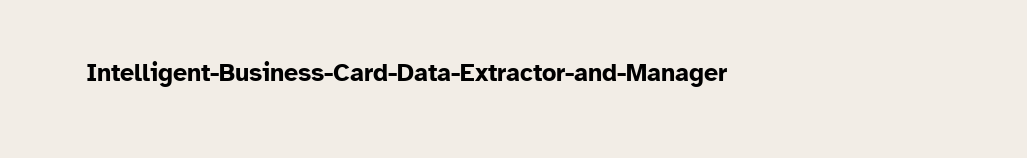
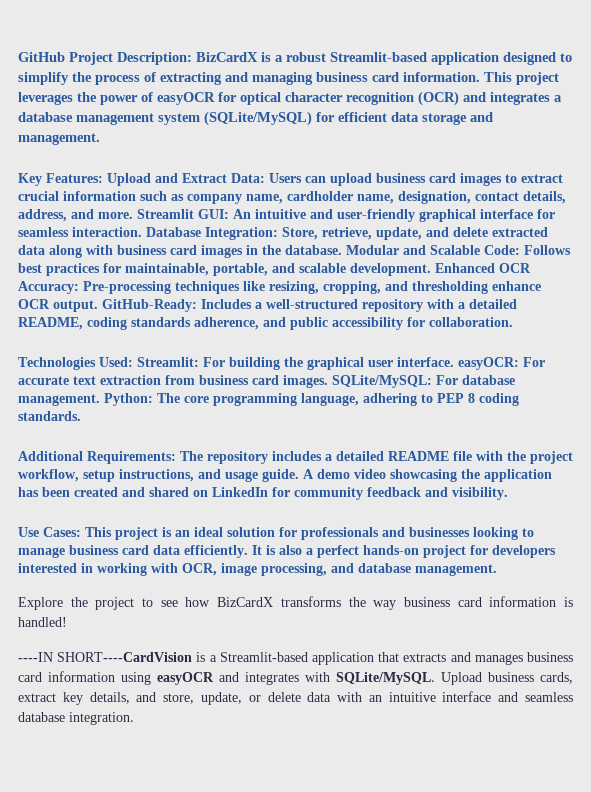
[86,61,727,87] Intelligent-Business-Card-Data-Extractor-and-Manager -> [18,52,572,65] [18,72,559,85] [18,91,562,106] [18,111,493,126] [18,133,100,145] [18,173,563,186] [18,191,566,204] [18,209,555,222] [18,227,548,240] [18,245,571,258] [18,263,531,276] [18,281,541,294] [18,299,517,312] [18,317,513,330] [18,357,545,370] [18,375,515,388] [18,393,519,406] [18,411,81,421] [18,451,573,464] [18,469,552,482] [18,487,508,500] [18,527,534,540] [18,545,556,558] [18,563,497,576] [18,596,573,610] [18,617,67,627] [18,652,573,665] [18,671,573,685] [18,691,573,705] [18,712,134,725] GitHub Project Description: BizCardX is a robust Streamlit-based application designed to simplify the process of extracting and managing business card information. This project leverages the power of easyOCR for optical character recognition (OCR) and integrates a database management system (SQLite/MySQL) for efficient data storage and management. // Key Features: Upload and Extract Data: Users can upload business card images to extract crucial information such as company name, cardholder name, designation, contact details, address, and more. Streamlit GUI: An intuitive and user-friendly graphical interface for seamless interaction. Database Integration: Store, retrieve, update, and delete extracted data along with business card images in the database. Modular and Scalable Code: Follows best practices for maintainable, portable, and scalable development. Enhanced OCR Accuracy: Pre-processing techniques like resizing, cropping, and thresholding enhance OCR output. GitHub-Ready: Includes a well-structured repository with a detailed README, coding standards adherence, and public accessibility for collaboration. // Technologies Used: Streamlit: For building the graphical user interface. easyOCR: For accurate text extraction from business card images. SQLite/MySQL: For database management. Python: The core programming language, adhering to PEP 8 coding standards. // Additional Requirements: The repository includes a detailed README file with the project workflow, setup instructions, and usage guide. A demo video showcasing the application has been created and shared on LinkedIn for community feedback and visibility. // Use Cases: This project is an ideal solution for professionals and businesses looking to manage business card data efficiently. It is also a perfect hands-on project for developers interested in working with OCR, image processing, and database management. // Explore the project to see how BizCardX transforms the way business card information is handled! // ----IN SHORT----CardVision is a Streamlit-based application that extracts and manages business card information using easyOCR and integrates with SQLite/MySQL. Upload business cards, extract key details, and store, update, or delete data with an intuitive interface and seamless database integration.

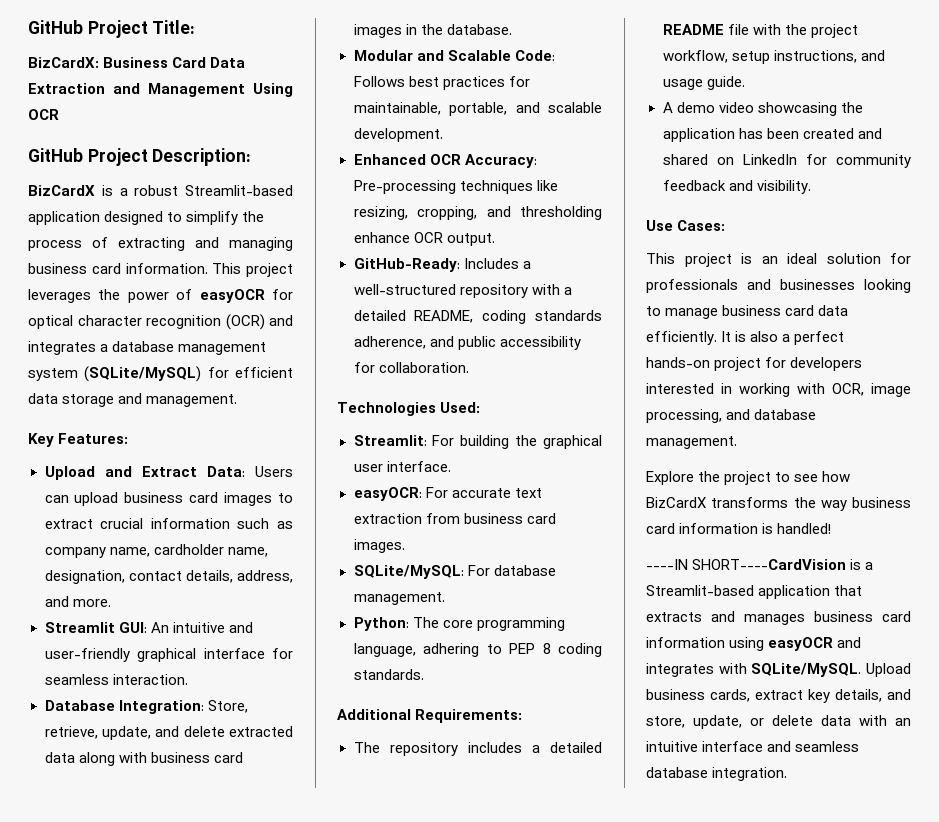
[18,52,113,65] GitHub Project -> [28,20,196,38] [28,57,246,68] [28,83,293,97] [28,109,59,120] [28,148,148,166] GitHub Project Title: // BizCardX: Business Card Data Extraction and Management Using OCR // GitHub Project
(192, 58) none -> (252, 157) //
(103, 178) none -> (129, 438) //
(133, 215) none -> (111, 603) //
(142, 232) none -> (188, 679) //
(342, 250) none -> (512, 29) //
(431, 269) none -> (443, 135) //
(98, 306) none -> (495, 239) //
(133, 362) none -> (481, 407) //
(454, 362) none -> (451, 466) //
(328, 381) none -> (405, 546) //
(100, 400) none -> (445, 598) //
(176, 457) none -> (523, 716) //
(299, 475) none -> (745, 83) //
(81, 532) none -> (726, 225) //

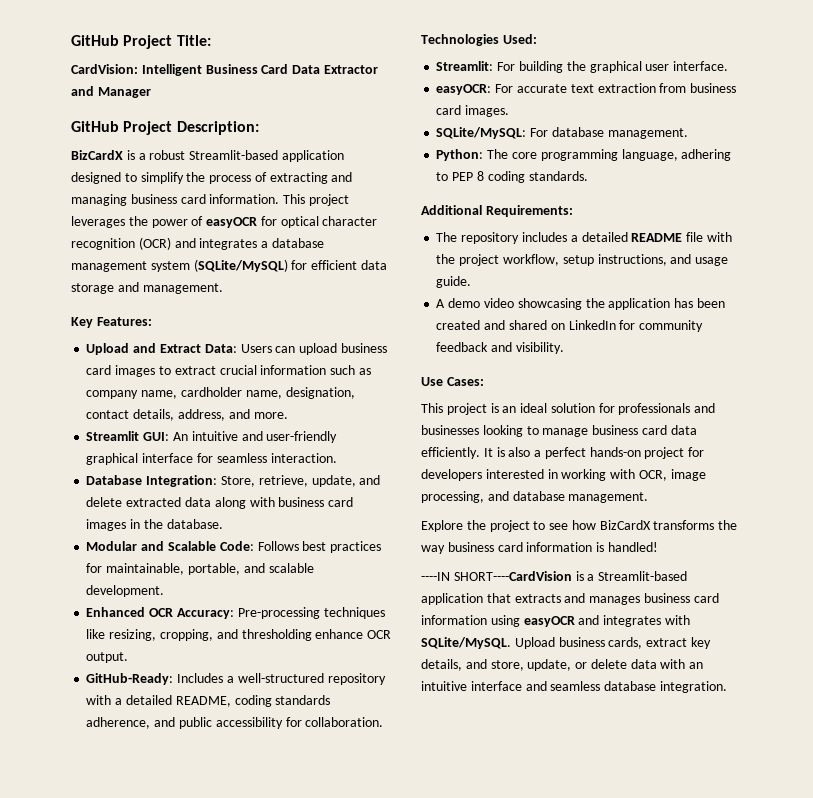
[28,57,99,68] BizCardX: -> [71,64,202,76] CardVision: Intelligent
[28,83,293,97] [28,109,59,120] Extraction and Management Using OCR -> [323,65,378,74] [71,86,151,98] Extractor and Manager

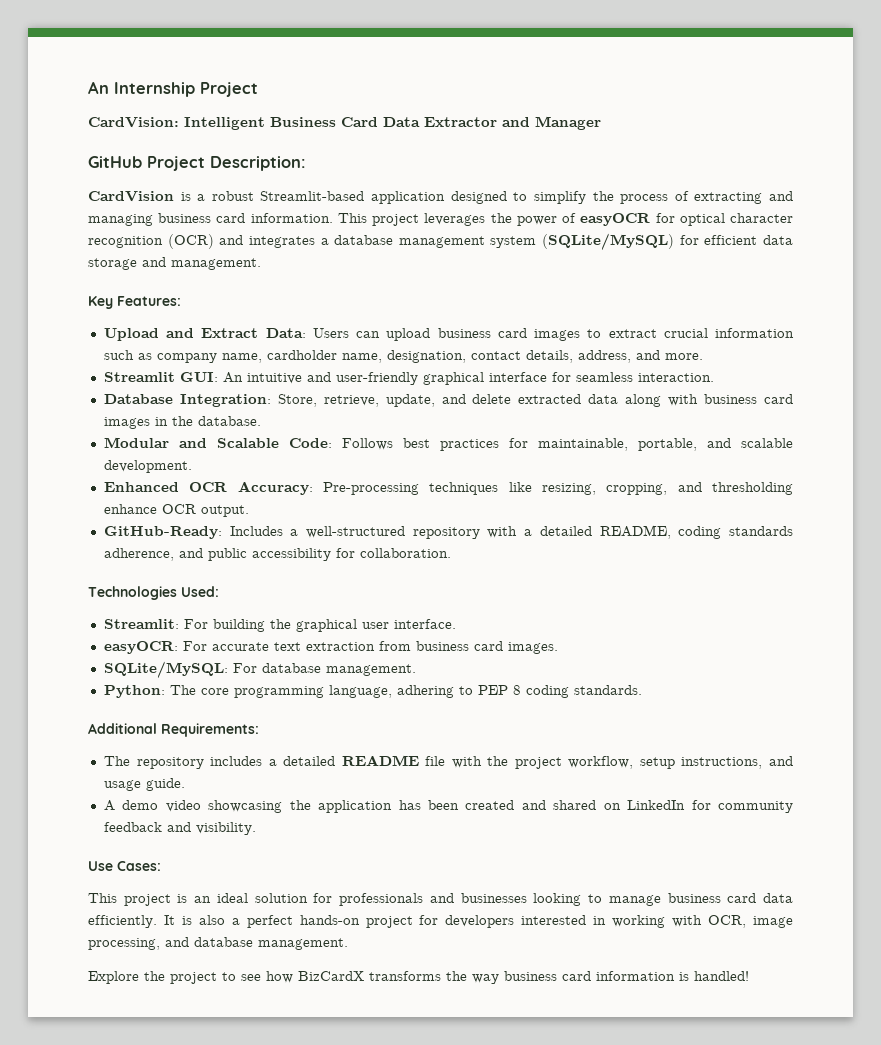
[71,35,211,49] GitHub Project Title: -> [88,81,258,97] An Internship Project
[71,150,123,160] BizCardX -> [88,191,174,202] CardVision
[421,571,688,581] [421,593,719,605] [421,615,690,627] [421,637,711,649] [421,659,704,671] [421,681,727,693] // ----IN SHORT----CardVision is a Streamlit-based application that extracts and manages business card information using easyOCR and integrates with SQLite/MySQL. Upload business cards, extract key details, and store, update, or delete data with an intuitive interface and seamless database integration. -> (749, 976) none

